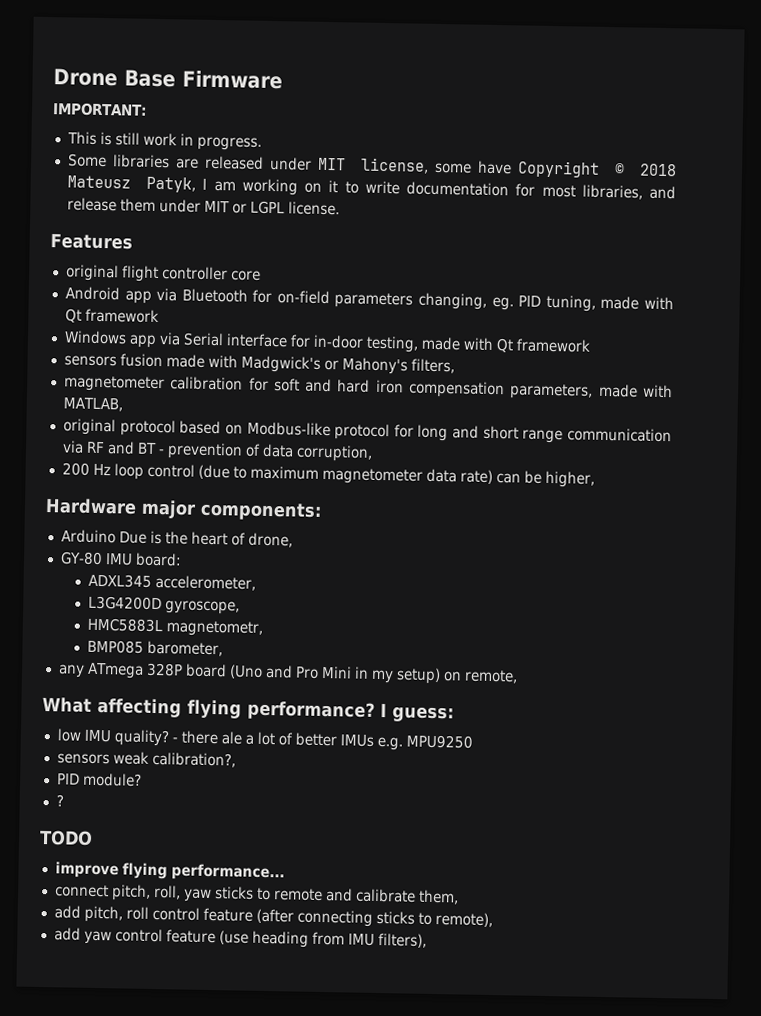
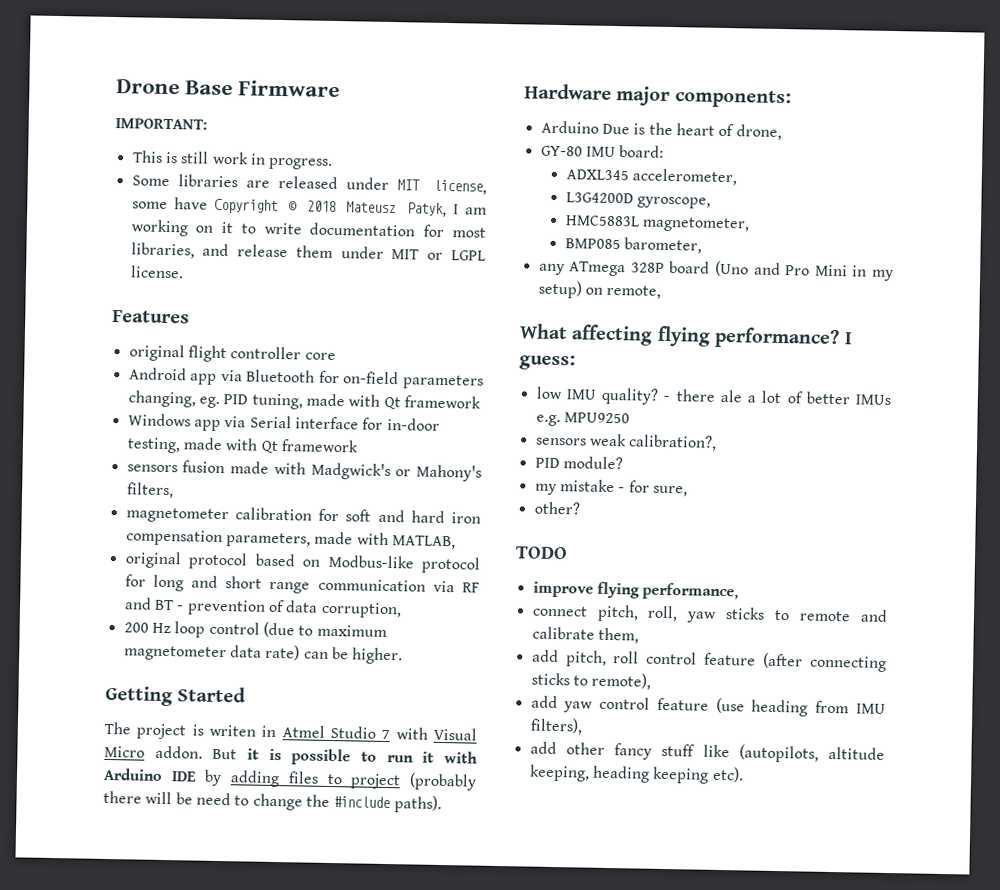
[544,470,595,488] higher, -> [352,647,404,665] [105,685,247,707] [104,721,477,741] [104,745,479,766] [103,767,477,791] [103,790,442,814] higher. // Getting Started // The project is writen in Atmel Studio 7 with Visual Micro addon. But it is possible to run it with Arduino IDE by adding files to project (probably there will be need to change the #include paths).
[166,620,264,637] magnetometr, -> [642,216,751,233] magnetometer,
[55,794,64,807] ? -> [534,479,688,497] [533,501,580,515] my mistake - for sure, // other?
[170,863,285,882] performance... -> [642,582,740,601] performance,
(427, 940) none -> [529,741,885,763] [528,764,744,784] // add other fancy stuff like (autopilots, altitude keeping, heading keeping etc).

